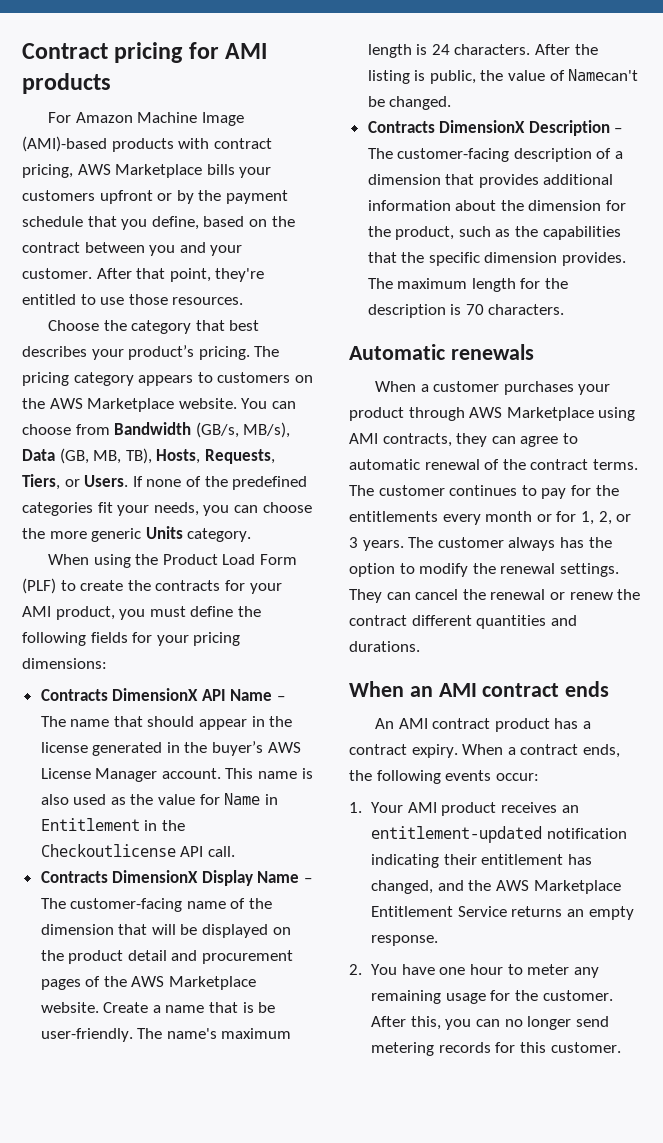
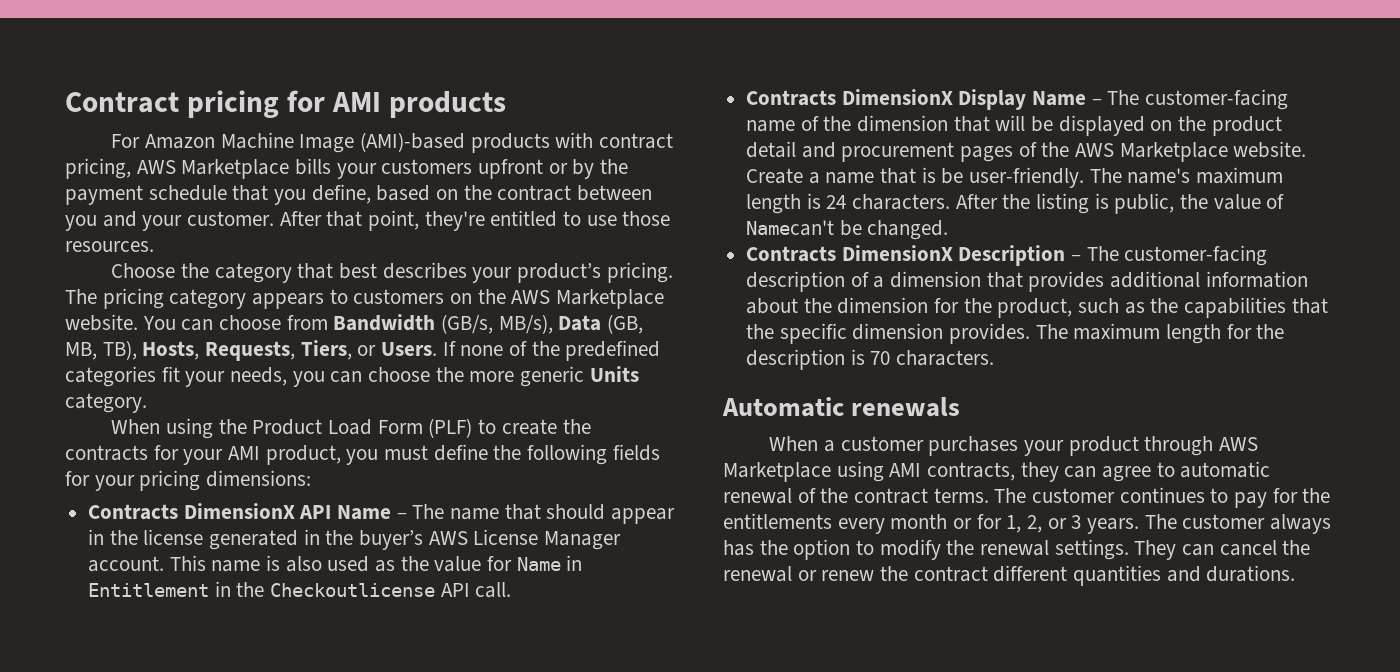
[349,681,610,697] [375,718,592,732] [349,744,620,758] [349,770,539,784] [349,802,579,816] [371,826,627,843] [371,854,592,868] [371,880,621,894] [371,906,634,920] [371,935,439,946] [349,964,599,978] [371,990,613,1004] [371,1016,609,1030] [371,1042,621,1056] // When an AMI contract ends // An AMI contract product has a contract expiry. When a contract ends, the following events occur: // 1. Your AMI product receives an entitlement-updated notification indicating their entitlement has changed, and the AWS Marketplace Entitlement Service returns an empty response. // 2. You have one hour to meter any remaining usage for the customer. After this, you can no longer send metering records for this customer. -> (1296, 573) none

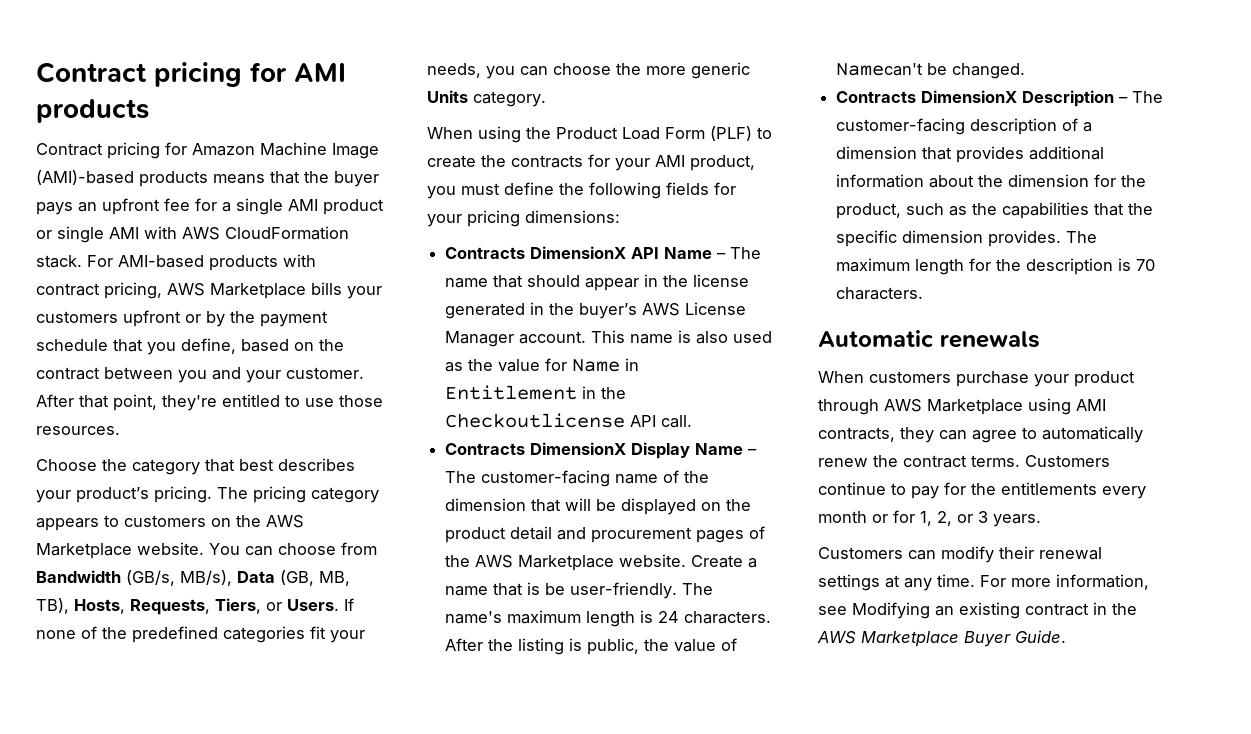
[111,134,141,148] For -> [36,142,187,159] Contract pricing for
(550, 143) none -> [213,171,379,187] [36,198,384,215] [36,226,349,243] [36,255,278,271] means that the buyer pays an upfront fee for a single AMI product or single AMI with AWS CloudFormation stack. For AMI-based products
[824,436,1019,456] a customer purchases -> [869,371,1029,387] customers purchase
[1180,461,1271,478] [723,487,1205,504] automatic renewal of the contract terms. The customer continues -> [1042,426,1143,443] [818,455,1110,468] [818,482,886,495] automatically renew the contract terms. Customers continue
[1144,514,1332,534] [723,539,1311,560] [723,565,1296,586] The customer always has the option to modify the renewal settings. They can cancel the renewal or renew the contract different quantities and durations. -> [818,546,1102,563] [818,574,1149,591] [818,602,1137,619] [817,630,1066,647] // Customers can modify their renewal settings at any time. For more information, see Modifying an existing contract in the AWS Marketplace Buyer Guide.

